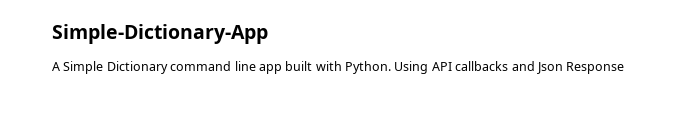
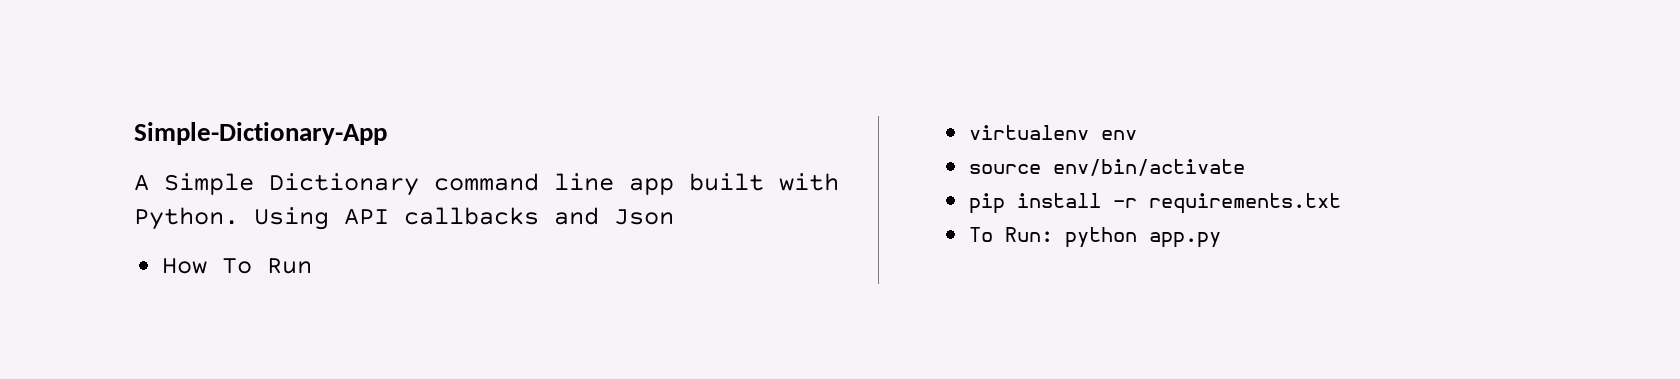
[566,62,625,74] Response -> [162,258,313,274] [969,125,1138,140] [969,159,1246,176] [969,193,1342,214] [969,227,1222,248] // How To Run // virtualenv env // source env/bin/activate // pip install -r requirements.txt // To Run: python app.py

